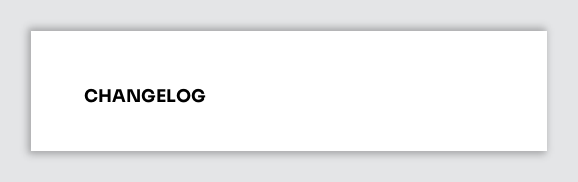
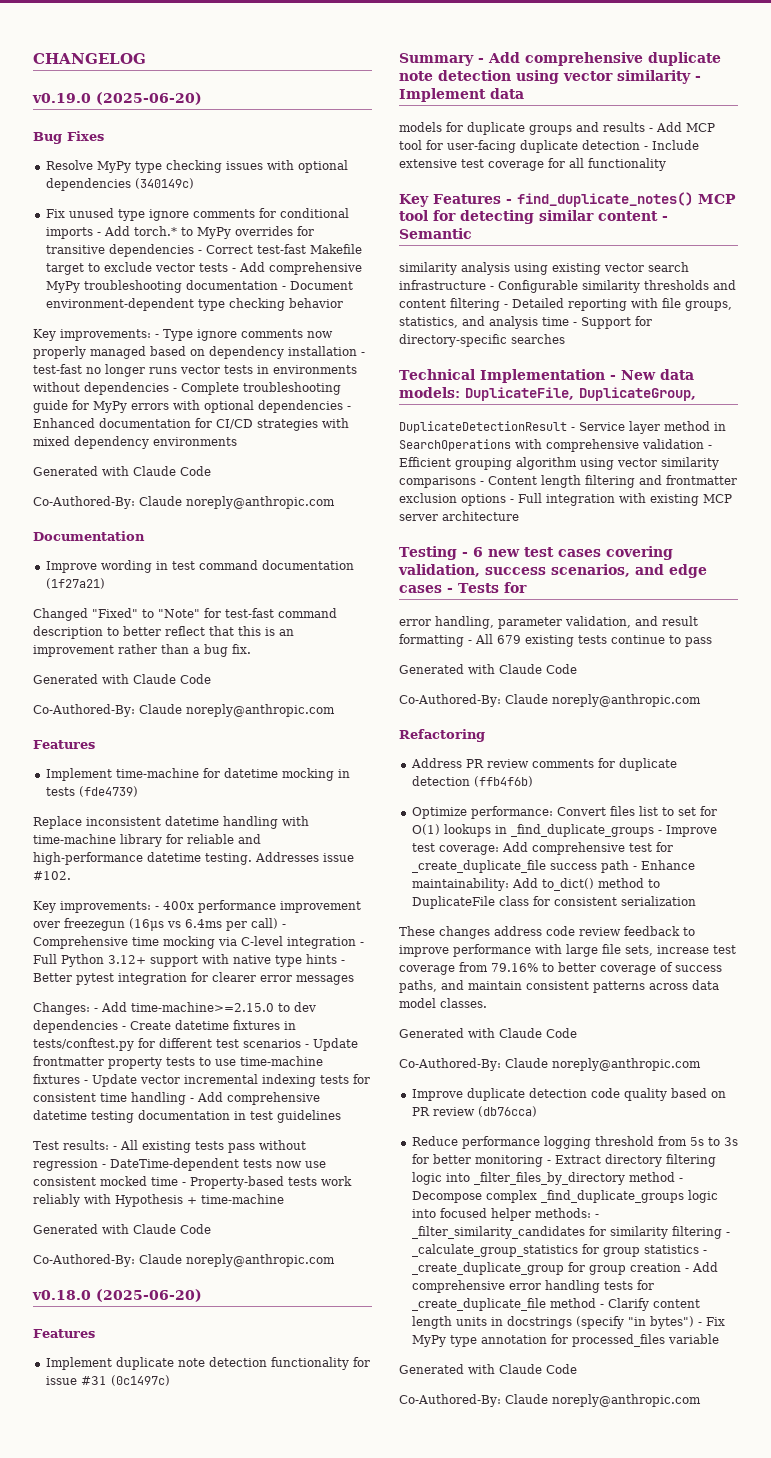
(206, 95) none -> [32,92,202,105] [33,131,104,144] [45,160,348,173] [45,178,194,191] [45,208,349,221] [45,226,314,239] [45,244,362,257] [45,262,362,275] [45,280,353,293] [45,298,343,311] [33,329,333,341] [33,346,365,359] [33,364,357,377] [33,382,341,395] [33,400,351,413] [33,418,349,431] [33,436,237,449] [33,466,211,476] [33,496,335,509] [33,531,145,541] [45,560,354,573] [45,578,105,589] [33,608,337,621] [33,626,294,639] [33,644,251,657] [33,674,211,684] [33,704,335,717] [33,740,95,749] [45,768,350,781] [45,786,138,797] [33,816,309,829] [33,834,261,847] [33,852,354,865] [33,871,71,880] [33,900,361,913] [33,918,286,931] [33,936,364,949] [33,954,345,967] [33,972,354,985] [33,1002,316,1015] [33,1020,296,1033] [33,1038,358,1051] [33,1056,323,1069] [33,1074,370,1087] [33,1092,320,1105] [33,1110,341,1123] [33,1140,306,1153] [33,1158,326,1171] [33,1176,352,1189] [33,1194,284,1207] [33,1224,211,1234] [33,1254,335,1267] [32,1289,202,1302] [33,1329,95,1338] [45,1357,370,1370] [45,1375,170,1386] [399,52,721,66] [399,70,701,84] [399,88,524,102] [399,122,715,135] [399,140,699,153] [399,158,666,171] [399,192,736,207] [399,210,668,224] [399,228,472,239] [399,262,689,275] [399,280,736,293] [399,298,732,311] [399,316,652,329] [399,334,565,347] [399,369,694,383] [399,387,696,401] [399,421,726,434] [399,439,712,452] [399,457,719,470] [399,475,737,488] [399,493,732,506] [399,511,519,521] [399,546,673,560] [398,564,707,578] [399,582,527,593] [399,616,698,629] [399,634,712,647] [399,664,577,674] [399,694,701,707] [399,729,485,742] [410,758,677,771] [411,776,533,787] [411,806,717,819] [411,824,717,837] [411,842,673,855] [411,860,695,873] [411,878,660,891] [411,896,696,909] [399,926,695,939] [399,944,736,957] [399,962,722,975] [399,980,719,993] [399,998,487,1008] [399,1028,577,1038] [399,1058,701,1071] [411,1088,726,1101] [411,1106,537,1117] [411,1136,738,1149] [411,1154,716,1167] [411,1172,683,1185] [411,1190,718,1203] [411,1208,599,1221] [411,1226,730,1239] [411,1244,707,1257] [411,1262,718,1275] [411,1280,654,1293] [411,1298,700,1311] [411,1316,725,1329] [411,1334,719,1347] [399,1364,577,1374] [399,1394,701,1407] // v0.19.0 (2025-06-20) // Bug Fixes // Resolve MyPy type checking issues with optional dependencies (340149c) // Fix unused type ignore comments for conditional imports - Add torch.* to MyPy overrides for transitive dependencies - Correct test-fast Makefile target to exclude vector tests - Add comprehensive MyPy troubleshooting documentation - Document environment-dependent type checking behavior // Key improvements: - Type ignore comments now properly managed based on dependency installation - test-fast no longer runs vector tests in environments without dependencies - Complete troubleshooting guide for MyPy errors with optional dependencies - Enhanced documentation for CI/CD strategies with mixed dependency environments // Generated with Claude Code // Co-Authored-By: Claude noreply@anthropic.com // Documentation // Improve wording in test command documentation (1f27a21) // Changed "Fixed" to "Note" for test-fast command description to better reflect that this is an improvement rather than a bug fix. // Generated with Claude Code // Co-Authored-By: Claude noreply@anthropic.com // Features // Implement time-machine for datetime mocking in tests (fde4739) // Replace inconsistent datetime handling with time-machine library for reliable and high-performance datetime testing. Addresses issue #102. // Key improvements: - 400x performance improvement over freezegun (16μs vs 6.4ms per call) - Comprehensive time mocking via C-level integration - Full Python 3.12+ support with native type hints - Better pytest integration for clearer error messages // Changes: - Add time-machine>=2.15.0 to dev dependencies - Create datetime fixtures in tests/conftest.py for different test scenarios - Update frontmatter property tests to use time-machine fixtures - Update vector incremental indexing tests for consistent time handling - Add comprehensive datetime testing documentation in test guidelines // Test results: - All existing tests pass without regression - DateTime-dependent tests now use consistent mocked time - Property-based tests work reliably with Hypothesis + time-machine // Generated with Claude Code // Co-Authored-By: Claude noreply@anthropic.com // v0.18.0 (2025-06-20) // Features // Implement duplicate note detection functionality for issue #31 (0c1497c) // Summary - Add comprehensive duplicate note detection using vector similarity - Implement data // models for duplicate groups and results - Add MCP tool for user-facing duplicate detection - Include extensive test coverage for all functionality // Key Features - find_duplicate_notes() MCP tool for detecting similar content - Semantic // similarity analysis using existing vector search infrastructure - Configurable similarity thresholds and content filtering - Detailed reporting with file groups, statistics, and analysis time - Support for directory-specific searches // Technical Implementation - New data models: DuplicateFile, DuplicateGroup, // DuplicateDetectionResult - Service layer method in SearchOperations with comprehensive validation - Efficient grouping algorithm using vector similarity comparisons - Content length filtering and frontmatter exclusion options - Full integration with existing MCP server architecture // Testing - 6 new test cases covering validation, success scenarios, and edge cases - Tests for // error handling, parameter validation, and result formatting - All 679 existing tests continue to pass // Generated with Claude Code // Co-Authored-By: Claude noreply@anthropic.com // Refactoring // Address PR review comments for duplicate detection (ffb4f6b) // Optimize performance: Convert files list to set for O(1) lookups in _find_duplicate_groups - Improve test coverage: Add comprehensive test for _create_duplicate_file success path - Enhance maintainability: Add to_dict() method to DuplicateFile class for consistent serialization // These changes address code review feedback to improve performance with large file sets, increase test coverage from 79.16% to better coverage of success paths, and maintain consistent patterns across data model classes. // Generated with Claude Code // Co-Authored-By: Claude noreply@anthropic.com // Improve duplicate detection code quality based on PR review (db76cca) // Reduce performance logging threshold from 5s to 3s for better monitoring - Extract directory filtering logic into _filter_files_by_directory method - Decompose complex _find_duplicate_groups logic into focused helper methods: - _filter_similarity_candidates for similarity filtering - _calculate_group_statistics for group statistics - _create_duplicate_group for group creation - Add comprehensive error handling tests for _create_duplicate_file method - Clarify content length units in docstrings (specify "in bytes") - Fix MyPy type annotation for processed_files variable // Generated with Claude Code // Co-Authored-By: Claude noreply@anthropic.com

